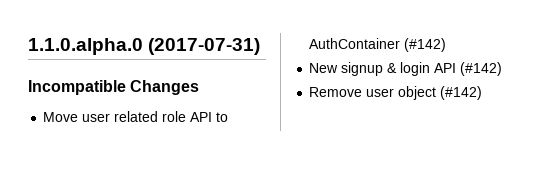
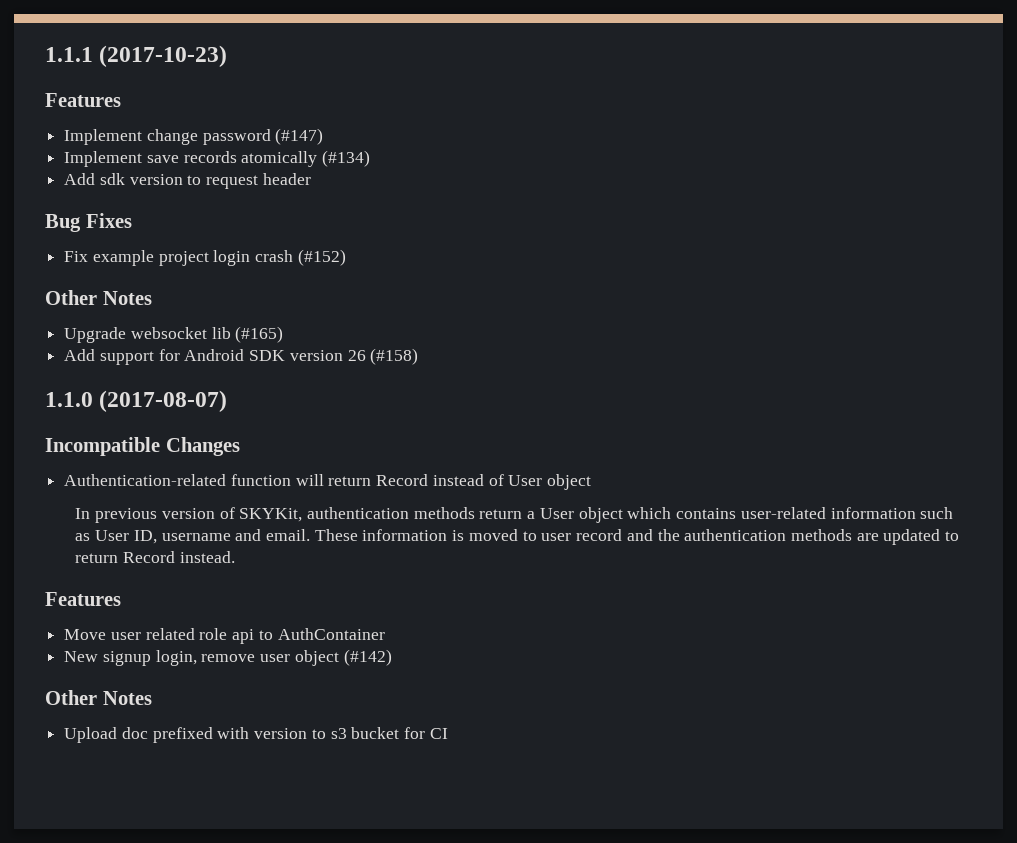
[28,38,261,55] [28,80,200,95] 1.1.0.alpha.0 (2017-07-31) // Incompatible Changes -> [45,45,228,67] [45,93,121,107] [64,128,324,145] [64,150,371,167] [64,173,311,189] [45,213,132,232] [64,249,346,266] [45,290,152,305] [64,326,284,343] [64,348,419,365] [45,390,228,412] [45,437,240,456] [64,474,592,490] [75,507,954,523] [75,529,960,545] [75,551,235,563] [45,592,121,606] 1.1.1 (2017-10-23) // Features // Implement change password (#147) // Implement save records atomically (#134) // Add sdk version to request header // Bug Fixes // Fix example project login crash (#152) // Other Notes // Upgrade websocket lib (#165) // Add support for Android SDK version 26 (#158) // 1.1.0 (2017-08-07) // Incompatible Changes // Authentication-related function will return Record instead of User object // In previous version of SKYKit, authentication methods return a User object which contains user-related information such as User ID, username and email. These information is moved to user record and the authentication methods are updated to return Record instead. // Features
[190,112,213,122] API -> [232,629,255,644] api
[404,38,447,52] (#142) -> (385, 634) none
[387,62,503,76] [309,86,483,100] & login API (#142) // Remove user object (#142) -> [155,649,392,666] [45,690,152,705] [64,727,448,743] login, remove user object (#142) // Other Notes // Upload doc prefixed with version to s3 bucket for CI

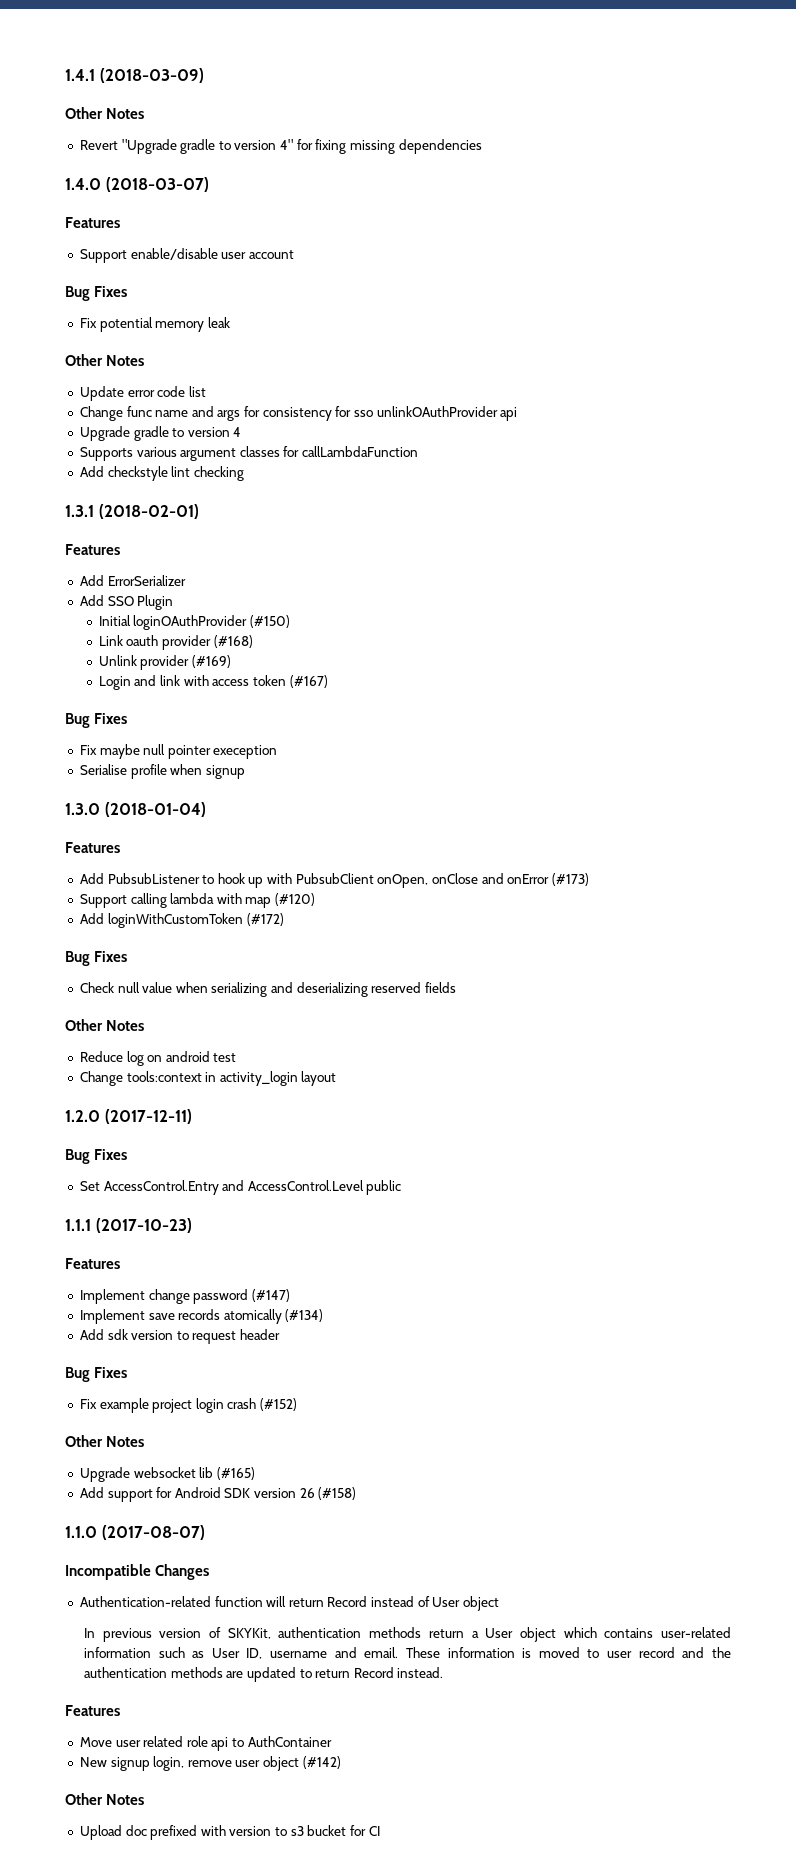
(45, 54) none -> [65,68,204,83] [65,107,145,119] [79,139,482,154] [65,177,209,192] [65,217,120,228] [79,248,294,263] [65,286,128,301] [79,317,230,332] [65,354,145,366] [79,386,206,401] [79,406,518,421] [79,426,242,441] [79,446,419,461] [79,466,244,481] [65,504,199,519] [65,544,120,555] [79,575,186,586] [79,595,174,610] [98,615,291,630] [98,635,253,650] [98,655,232,670] [98,675,328,690] [65,713,128,728] [79,744,278,759] [79,764,245,779] [65,802,206,817] [65,842,120,853] [79,873,589,888] [79,893,316,908] [79,913,285,928] [65,951,128,966] [79,982,457,997] [65,1019,145,1031] [79,1051,237,1066] [79,1071,337,1086] [65,1109,192,1124] [65,1149,128,1164] [79,1180,402,1195] 1.4.1 (2018-03-09) // Other Notes // Revert "Upgrade gradle to version 4" for fixing missing dependencies // 1.4.0 (2018-03-07) // Features // Support enable/disable user account // Bug Fixes // Fix potential memory leak // Other Notes // Update error code list // Change func name and args for consistency for sso unlinkOAuthProvider api // Upgrade gradle to version 4 // Supports various argument classes for callLambdaFunction // Add checkstyle lint checking // 1.3.1 (2018-02-01) // Features // Add ErrorSerializer // Add SSO Plugin // Initial loginOAuthProvider (#150) // Link oauth provider (#168) // Unlink provider (#169) // Login and link with access token (#167) // Bug Fixes // Fix maybe null pointer exeception // Serialise profile when signup // 1.3.0 (2018-01-04) // Features // Add PubsubListener to hook up with PubsubClient onOpen, onClose and onError (#173) // Support calling lambda with map (#120) // Add loginWithCustomToken (#172) // Bug Fixes // Check null value when serializing and deserializing reserved fields // Other Notes // Reduce log on android test // Change tools:context in activity_login layout // 1.2.0 (2017-12-11) // Bug Fixes // Set AccessControl.Entry and AccessControl.Level public //

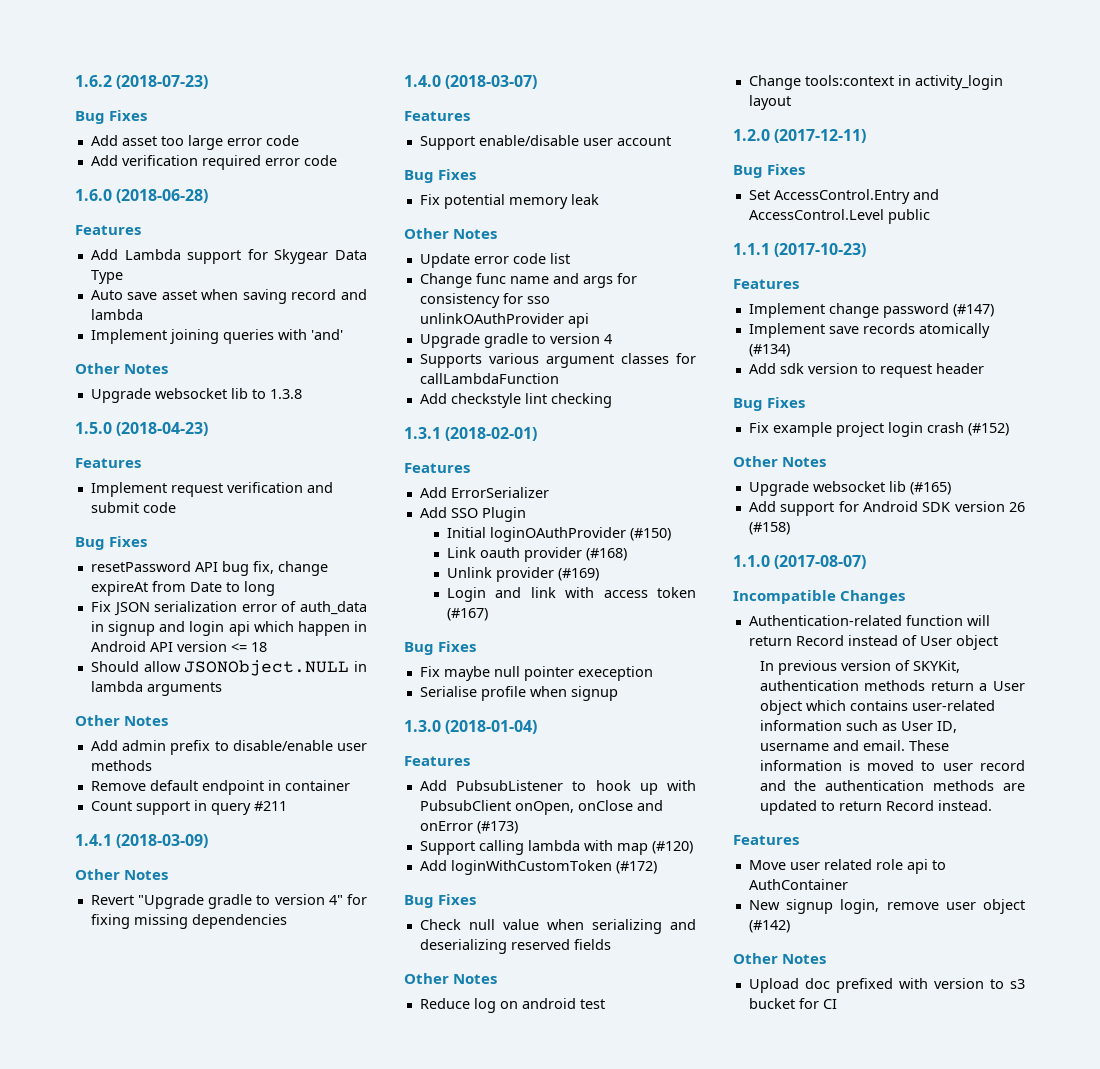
(65, 75) none -> [75,75,209,89] [75,110,148,124] [90,135,299,150] [90,155,337,170] [75,189,209,203] [75,225,141,235] [90,249,368,264] [90,270,123,284] [90,289,367,304] [90,309,143,320] [90,329,343,344] [75,363,169,374] [90,388,302,403] [75,422,209,436] [75,458,141,468] [90,482,333,497] [90,502,176,513] [75,536,148,550] [90,561,328,576] [90,581,275,596] [90,601,368,616] [90,621,367,636] [90,641,267,652] [90,660,367,676] [90,681,222,696] [75,715,169,726] [90,740,367,755] [90,760,152,771] [90,780,350,795] [90,800,287,815] 1.6.2 (2018-07-23) // Bug Fixes // Add asset too large error code // Add verification required error code // 1.6.0 (2018-06-28) // Features // Add Lambda support for Skygear Data Type // Auto save asset when saving record and lambda // Implement joining queries with 'and' // Other Notes // Upgrade websocket lib to 1.3.8 // 1.5.0 (2018-04-23) // Features // Implement request verification and submit code // Bug Fixes // resetPassword API bug fix, change expireAt from Date to long // Fix JSON serialization error of auth_data in signup and login api which happen in Android API version <= 18 // Should allow JSONObject.NULL in lambda arguments // Other Notes // Add admin prefix to disable/enable user methods // Remove default endpoint in container // Count support in query #211 //

